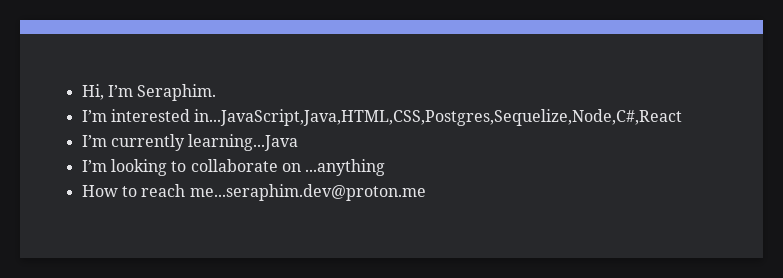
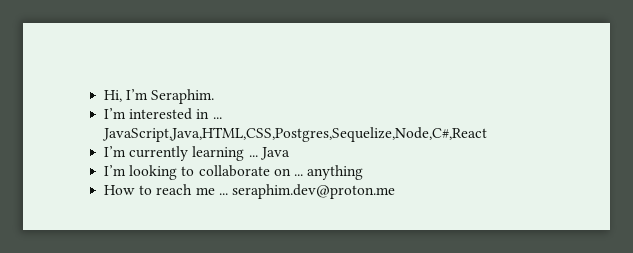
[194,109,683,126] in...JavaScript,Java,HTML,CSS,Postgres,Sequelize,Node,C#,React -> [196,109,222,119] [102,127,488,142] in ... JavaScript,Java,HTML,CSS,Postgres,Sequelize,Node,C#,React
[188,134,299,151] learning...Java -> [192,146,290,161] learning ... Java
[305,159,386,176] ...anything -> [293,165,364,180] ... anything
[189,184,426,201] me...seraphim.dev@proton.me -> [195,184,395,199] me ... seraphim.dev@proton.me

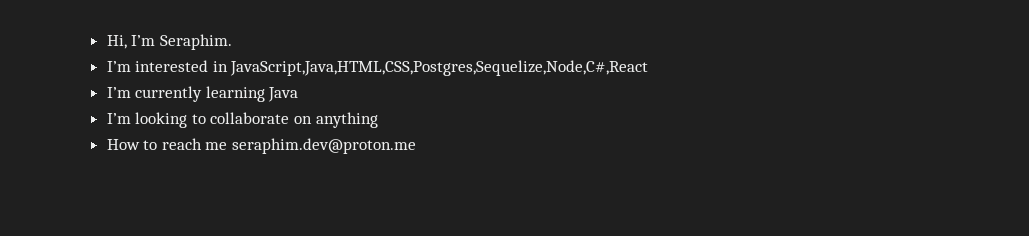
[212,117,222,119] ... -> (228, 66) none
[248,155,258,157] ... -> (265, 94) none
[293,174,303,176] ... -> (313, 120) none
[218,193,228,195] ... -> (228, 146) none

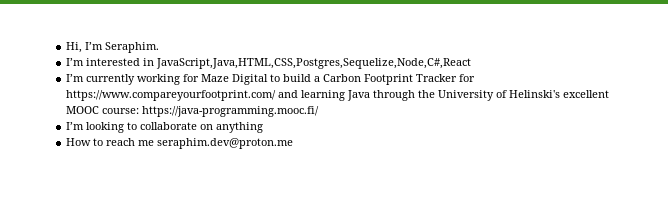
[205,86,299,102] learning Java -> [137,74,476,85] [66,90,610,101] [66,106,320,117] working for Maze Digital to build a Carbon Footprint Tracker for https://www.compareyourfootprint.com/ and learning Java through the University of Helinski's excellent MOOC course: https://java-programming.mooc.fi/

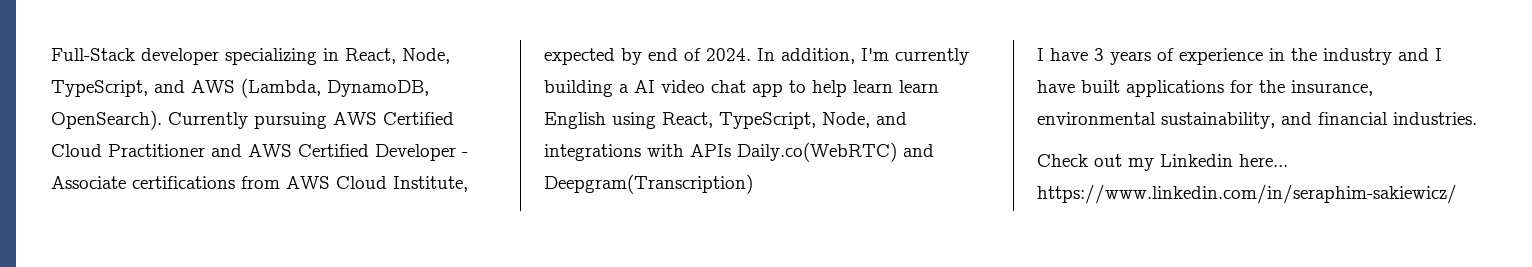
[66,42,160,53] [66,58,472,69] [66,74,476,85] [66,90,610,101] [66,106,320,117] [66,122,264,133] [66,138,294,149] Hi, I’m Seraphim. // I’m interested in JavaScript,Java,HTML,CSS,Postgres,Sequelize,Node,C#,React // I’m currently working for Maze Digital to build a Carbon Footprint Tracker for https://www.compareyourfootprint.com/ and learning Java through the University of Helinski's excellent MOOC course: https://java-programming.mooc.fi/ // I’m looking to collaborate on anything // How to reach me seraphim.dev@proton.me -> [51,48,450,65] [51,78,429,98] [51,110,454,130] [51,144,468,161] [51,176,468,192] [544,48,969,65] [544,80,939,97] [544,112,907,129] [544,142,934,162] [544,174,753,194] [1037,48,1442,65] [1037,80,1373,97] [1037,112,1477,129] [1037,154,1288,171] [1037,184,1457,204] Full-Stack developer specializing in React, Node, TypeScript, and AWS (Lambda, DynamoDB, OpenSearch). Currently pursuing AWS Certified Cloud Practitioner and AWS Certified Developer - Associate certifications from AWS Cloud Institute, expected by end of 2024. In addition, I'm currently building a AI video chat app to help learn learn English using React, TypeScript, Node, and integrations with APIs Daily.co(WebRTC) and Deepgram(Transcription) // I have 3 years of experience in the industry and I have built applications for the insurance, environmental sustainability, and financial industries. // Check out my Linkedin here... https://www.linkedin.com/in/seraphim-sakiewicz/

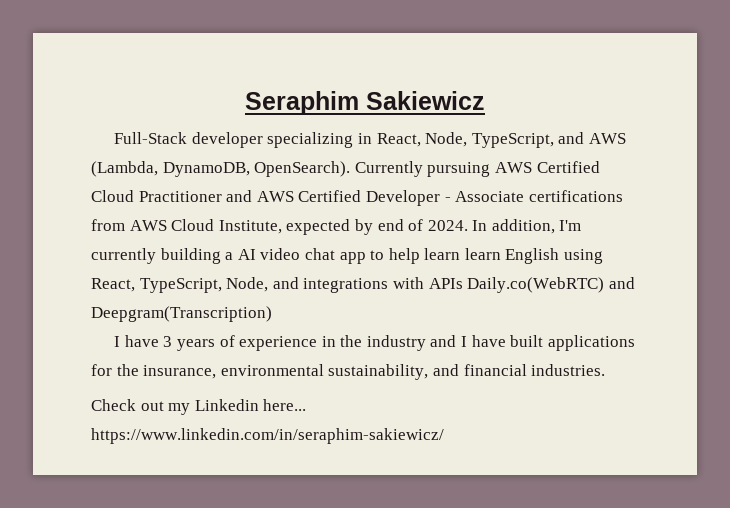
(51, 54) none -> [245,91,485,115] Seraphim Sakiewicz //

